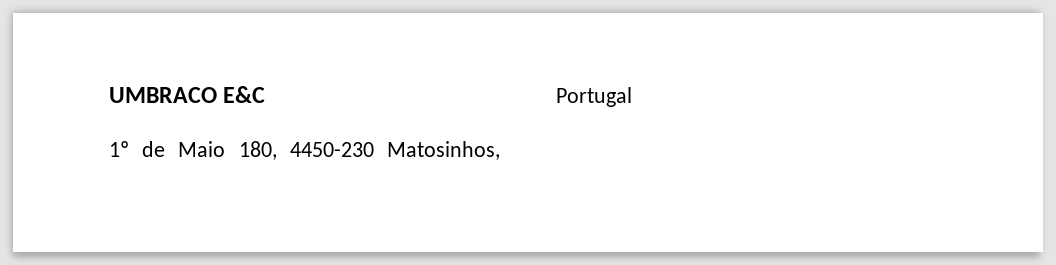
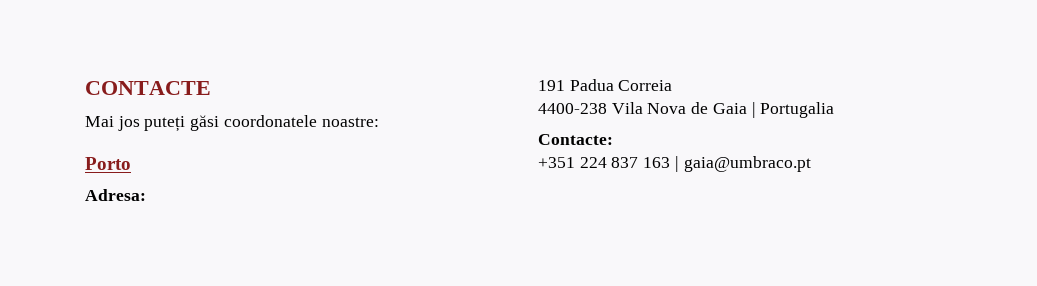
[109,86,266,103] [109,141,500,160] [556,87,632,107] UMBRACO E&C // 1º de Maio 180, 4450-230 Matosinhos, Portugal -> [85,81,211,95] [85,115,379,132] [85,157,131,170] [85,189,146,201] [538,79,673,91] [538,102,835,118] [538,134,613,145] [538,156,811,172] CONTACTE // Mai jos puteți găsi coordonatele noastre: // Porto // Adresa: // 191 Padua Correia // 4400-238 Vila Nova de Gaia | Portugalia // Contacte: // +351 224 837 163 | gaia@umbraco.pt

